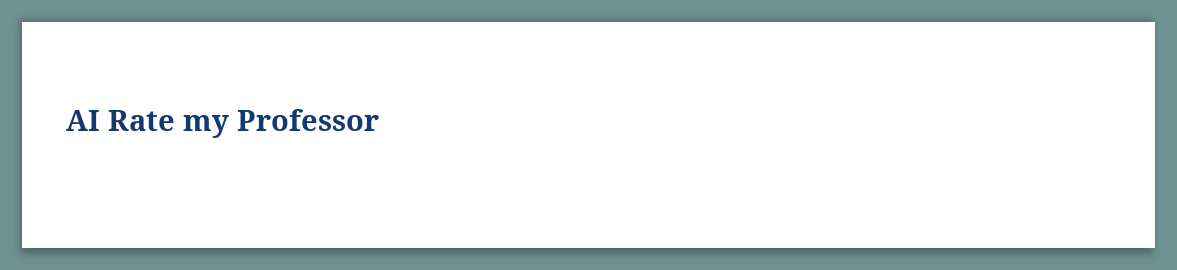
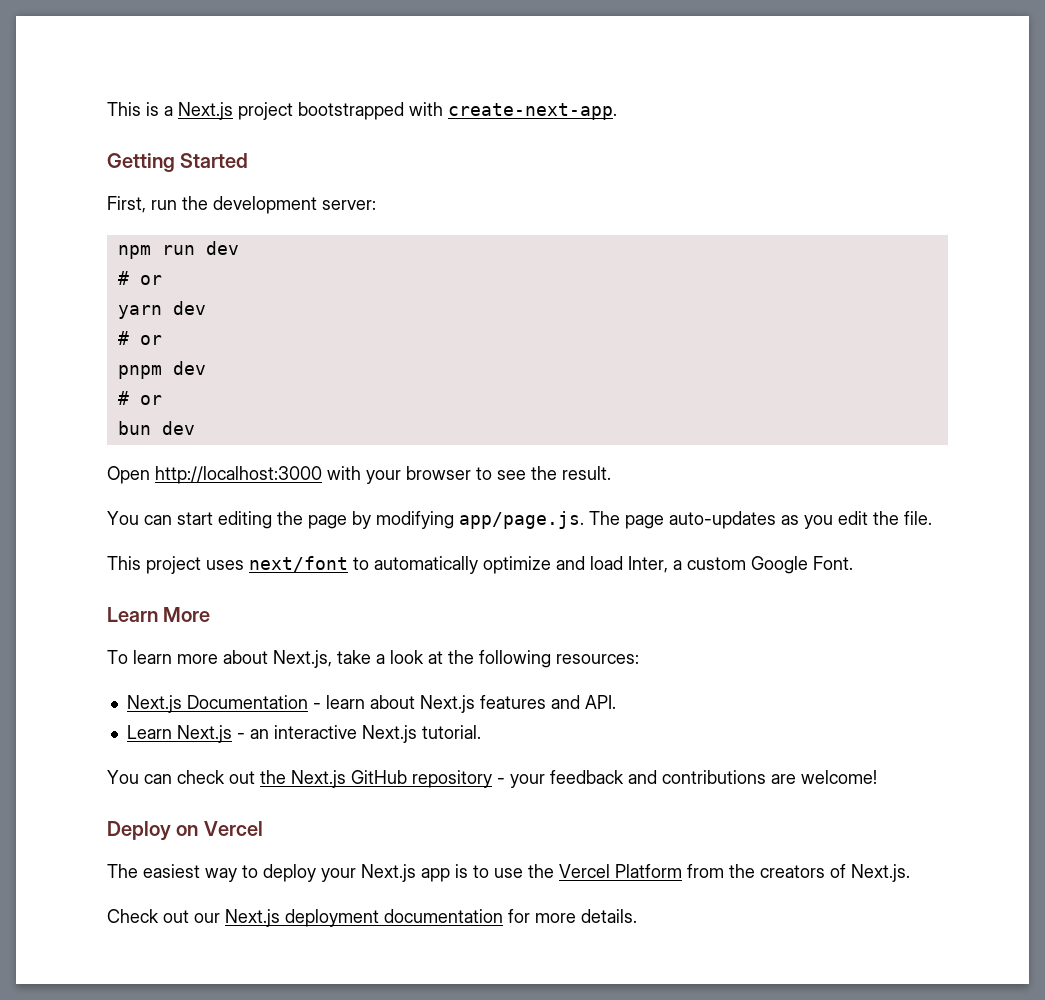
[66,109,379,138] AI Rate my Professor -> [107,102,617,120] [107,153,249,172] [107,196,376,214] [117,241,239,259] [117,271,162,285] [117,301,206,319] [117,331,162,345] [117,361,206,379] [117,391,162,405] [117,421,195,435] [107,466,611,484] [107,511,932,529] [107,556,853,574] [107,607,211,622] [107,650,639,668] [126,695,616,713] [126,725,481,743] [107,770,877,788] [107,821,263,841] [107,864,910,882] [107,909,637,927] This is a Next.js project bootstrapped with create-next-app. // Getting Started // First, run the development server: // npm run dev // # or // yarn dev // # or // pnpm dev // # or // bun dev // Open http://localhost:3000 with your browser to see the result. // You can start editing the page by modifying app/page.js. The page auto-updates as you edit the file. // This project uses next/font to automatically optimize and load Inter, a custom Google Font. // Learn More // To learn more about Next.js, take a look at the following resources: // Next.js Documentation - learn about Next.js features and API. // Learn Next.js - an interactive Next.js tutorial. // You can check out the Next.js GitHub repository - your feedback and contributions are welcome! // Deploy on Vercel // The easiest way to deploy your Next.js app is to use the Vercel Platform from the creators of Next.js. // Check out our Next.js deployment documentation for more details.

